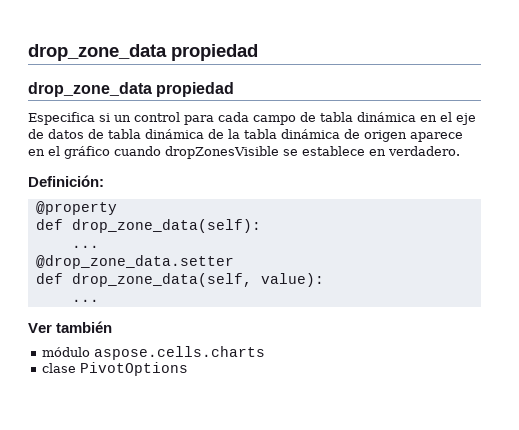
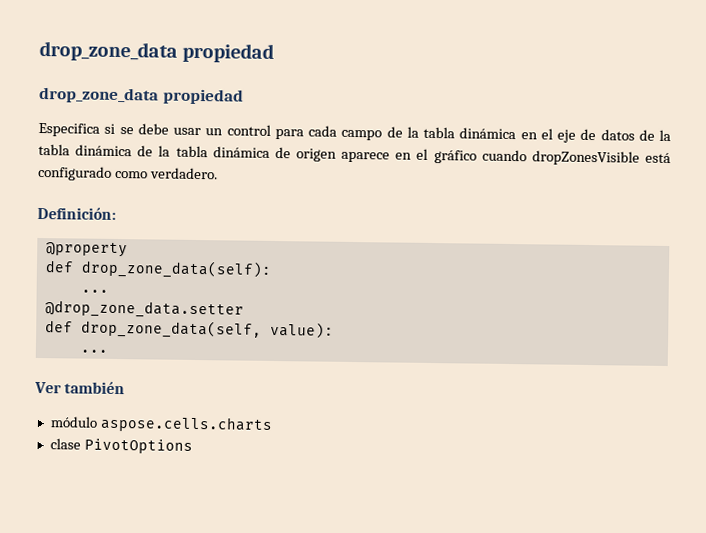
(110, 117) none -> [119,123,201,136] se debe usar
(316, 117) none -> [406,126,419,138] la
(104, 134) none -> [659,129,671,142] la
[283,146,386,156] se establece en -> [645,152,672,164] [38,165,148,181] está configurado como

